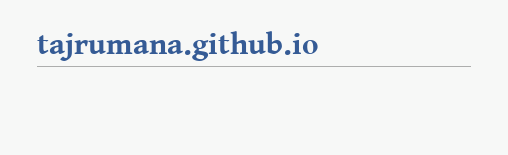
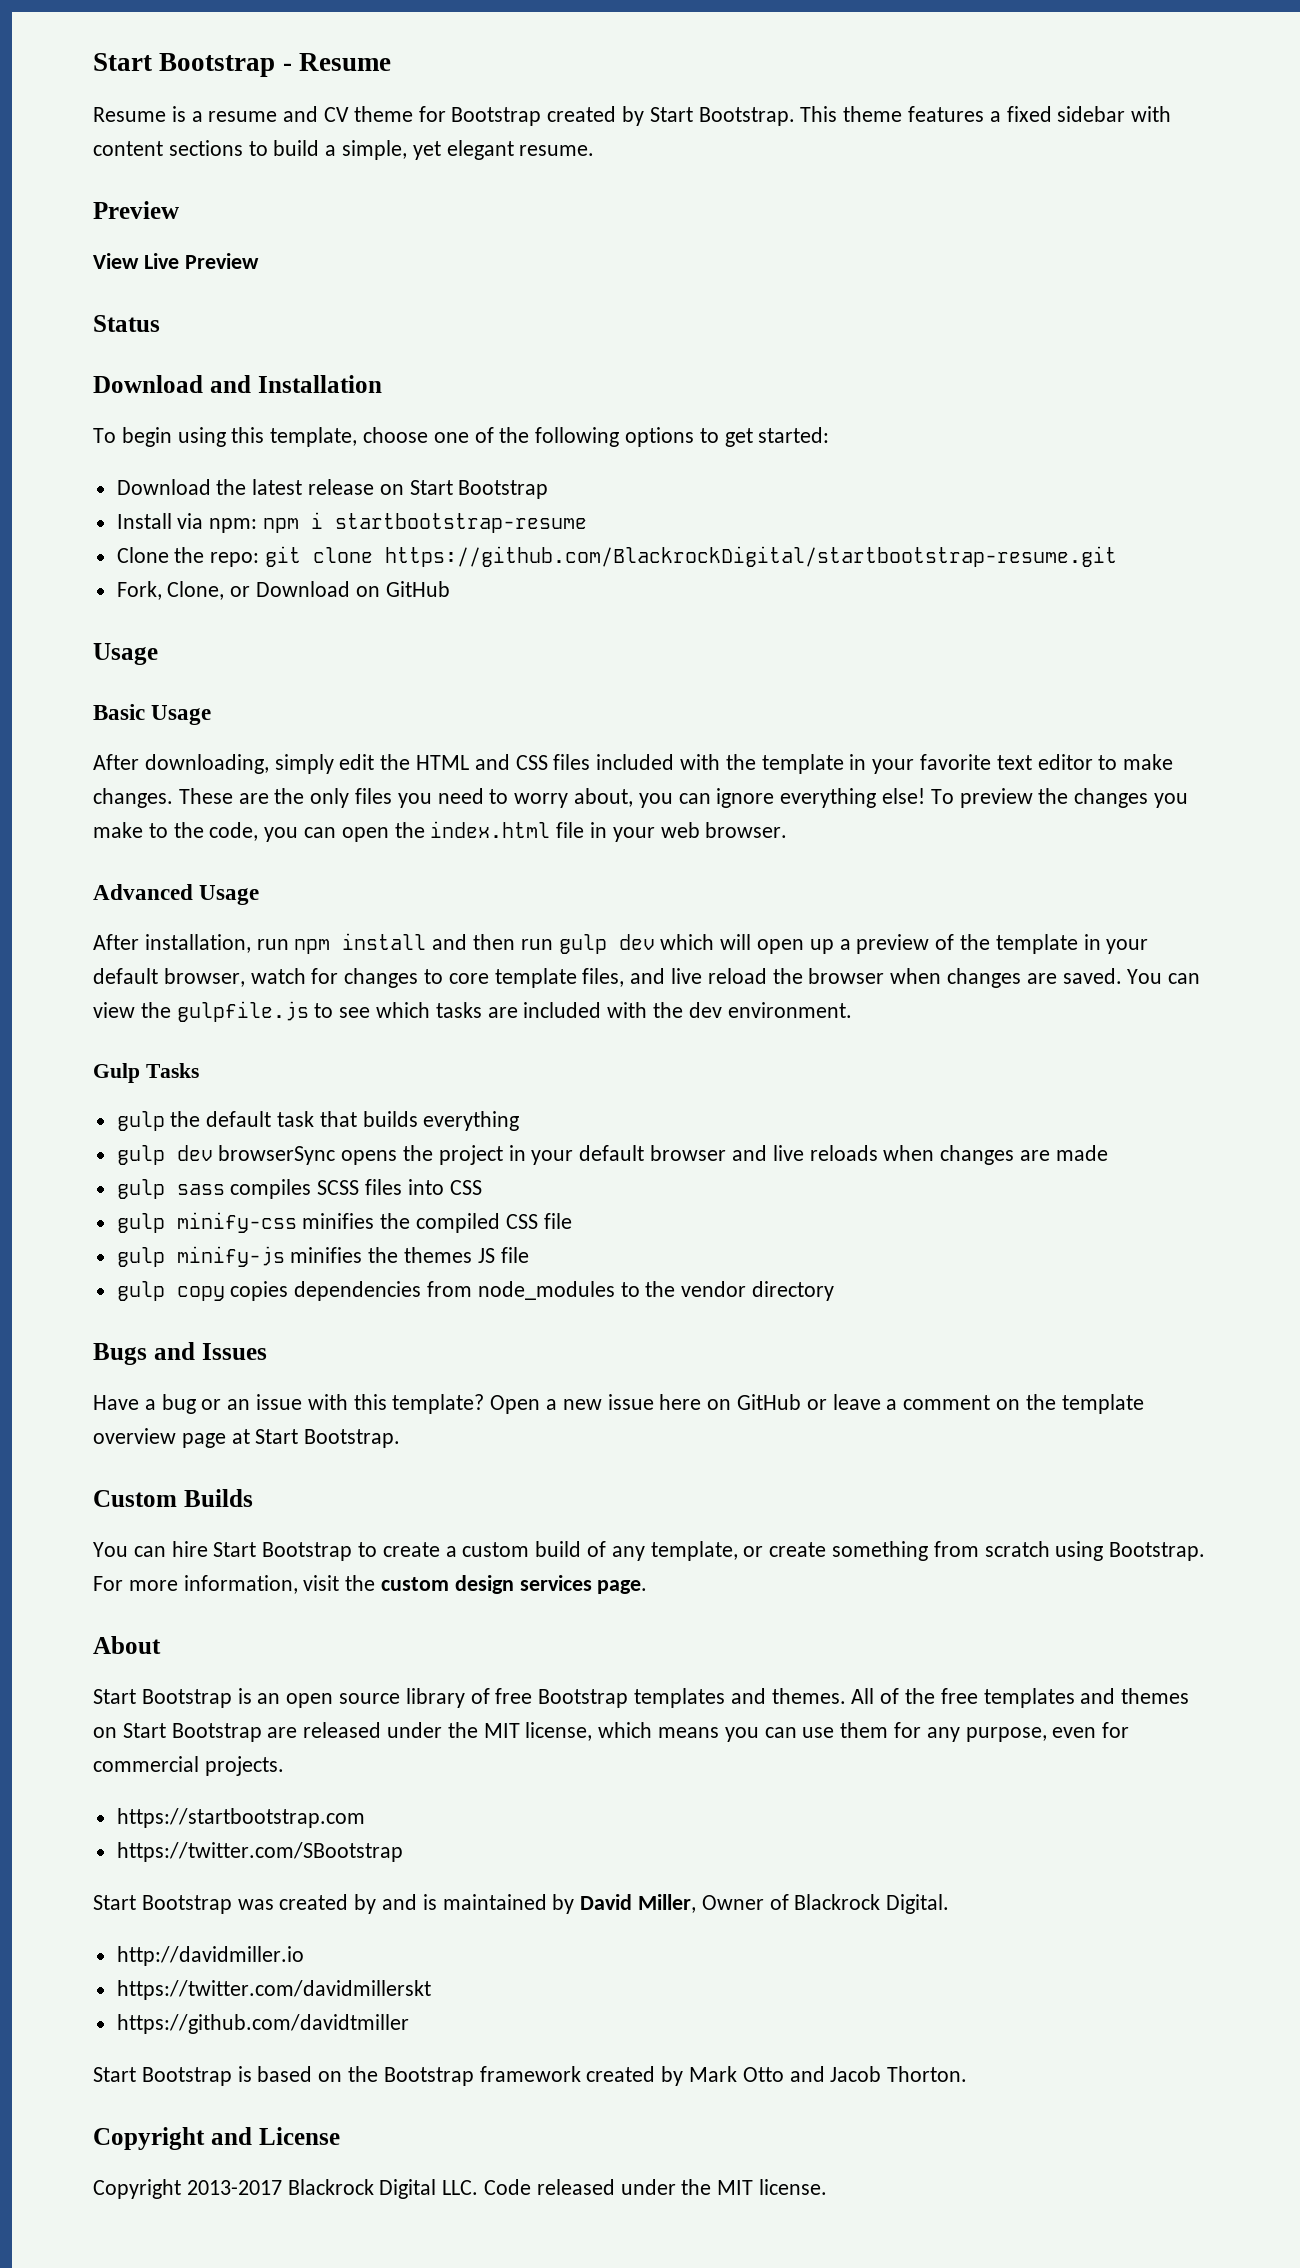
[37,31,319,61] tajrumana.github.io -> [93,53,391,77] [93,106,1172,126] [93,140,595,160] [93,201,179,219] [93,253,259,269] [93,315,160,332] [93,375,382,393] [93,427,830,447] [116,479,549,499] [116,512,588,533] [116,546,1118,567] [116,581,450,600] [93,643,158,665] [93,704,212,725] [93,754,1174,774] [93,788,1189,808] [93,821,788,842] [93,884,260,905] [93,933,1149,954] [93,968,1201,988] [93,1001,852,1022] [93,1063,199,1083] [116,1111,520,1131] [116,1145,1108,1165] [116,1179,482,1199] [116,1212,572,1233] [116,1246,529,1267] [116,1281,835,1301] [93,1342,267,1365] [93,1394,1144,1414] [93,1428,401,1448] [93,1489,253,1507] [93,1541,1206,1561] [93,1575,648,1594] [93,1636,161,1654] [93,1688,1190,1708] [93,1722,1130,1742] [93,1756,284,1776] [116,1808,365,1828] [116,1842,403,1862] [93,1894,950,1914] [116,1946,304,1966] [116,1980,431,2000] [116,2014,409,2034] [93,2066,968,2086] [93,2127,340,2150] [93,2179,828,2199] Start Bootstrap - Resume // Resume is a resume and CV theme for Bootstrap created by Start Bootstrap. This theme features a fixed sidebar with content sections to build a simple, yet elegant resume. // Preview // View Live Preview // Status // Download and Installation // To begin using this template, choose one of the following options to get started: // Download the latest release on Start Bootstrap // Install via npm: npm i startbootstrap-resume // Clone the repo: git clone https://github.com/BlackrockDigital/startbootstrap-resume.git // Fork, Clone, or Download on GitHub // Usage // Basic Usage // After downloading, simply edit the HTML and CSS files included with the template in your favorite text editor to make changes. These are the only files you need to worry about, you can ignore everything else! To preview the changes you make to the code, you can open the index.html file in your web browser. // Advanced Usage // After installation, run npm install and then run gulp dev which will open up a preview of the template in your default browser, watch for changes to core template files, and live reload the browser when changes are saved. You can view the gulpfile.js to see which tasks are included with the dev environment. // Gulp Tasks // gulp the default task that builds everything // gulp dev browserSync opens the project in your default browser and live reloads when changes are made // gulp sass compiles SCSS files into CSS // gulp minify-css minifies the compiled CSS file // gulp minify-js minifies the themes JS file // gulp copy copies dependencies from node_modules to the vendor directory // Bugs and Issues // Have a bug or an issue with this template? Open a new issue here on GitHub or leave a comment on the template overview page at Start Bootstrap. // Custom Builds // You can hire Start Bootstrap to create a custom build of any template, or create something from scratch using Bootstrap. For more information, visit the custom design services page. // About // Start Bootstrap is an open source library of free Bootstrap templates and themes. All of the free templates and themes on Start Bootstrap are released under the MIT license, which means you can use them for any purpose, even for commercial projects. // https://startbootstrap.com // https://twitter.com/SBootstrap // Start Bootstrap was created by and is maintained by David Miller, Owner of Blackrock Digital. // http://davidmiller.io // https://twitter.com/davidmillerskt // https://github.com/davidtmiller // Start Bootstrap is based on the Bootstrap framework created by Mark Otto and Jacob Thorton. // Copyright and License // Copyright 2013-2017 Blackrock Digital LLC. Code released under the MIT license.

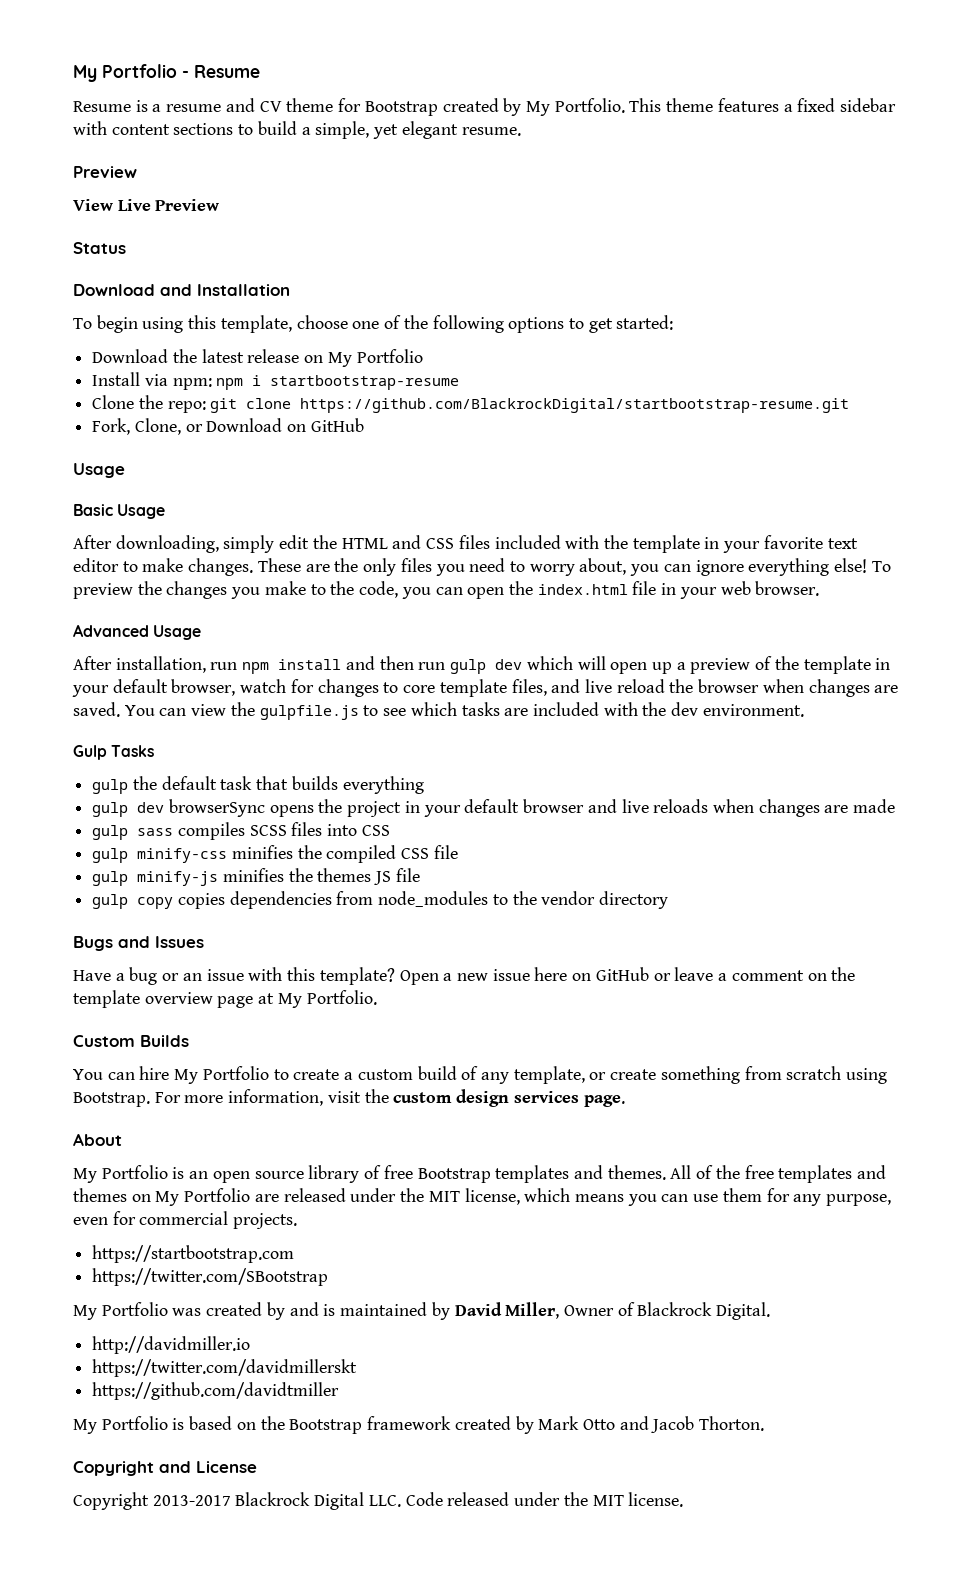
[93,53,276,77] Start Bootstrap -> [73,64,177,82] My Portfolio
[649,107,795,126] Start Bootstrap. -> [525,98,625,116] My Portfolio.
[409,480,549,499] Start Bootstrap -> [327,349,423,367] My Portfolio
[255,1429,401,1448] Start Bootstrap. -> [277,990,377,1008] My Portfolio.
[213,1542,353,1561] Start Bootstrap -> [174,1066,269,1084] My Portfolio
[93,1689,232,1708] Start Bootstrap -> [73,1165,168,1183] My Portfolio
[122,1723,262,1742] Start Bootstrap -> [155,1188,251,1206] My Portfolio
[93,1895,232,1914] Start Bootstrap -> [73,1302,168,1320] My Portfolio
[93,2067,232,2086] Start Bootstrap -> [73,1416,168,1434] My Portfolio

